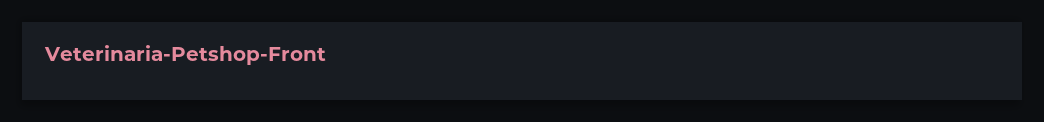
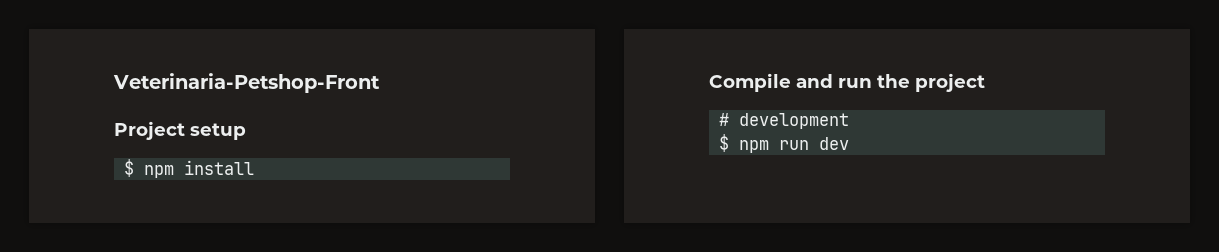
(326, 55) none -> [114,121,246,140] [123,159,254,178] [709,73,985,92] [718,113,849,129] [718,134,849,153] // Project setup // $ npm install // Compile and run the project // # development // $ npm run dev

